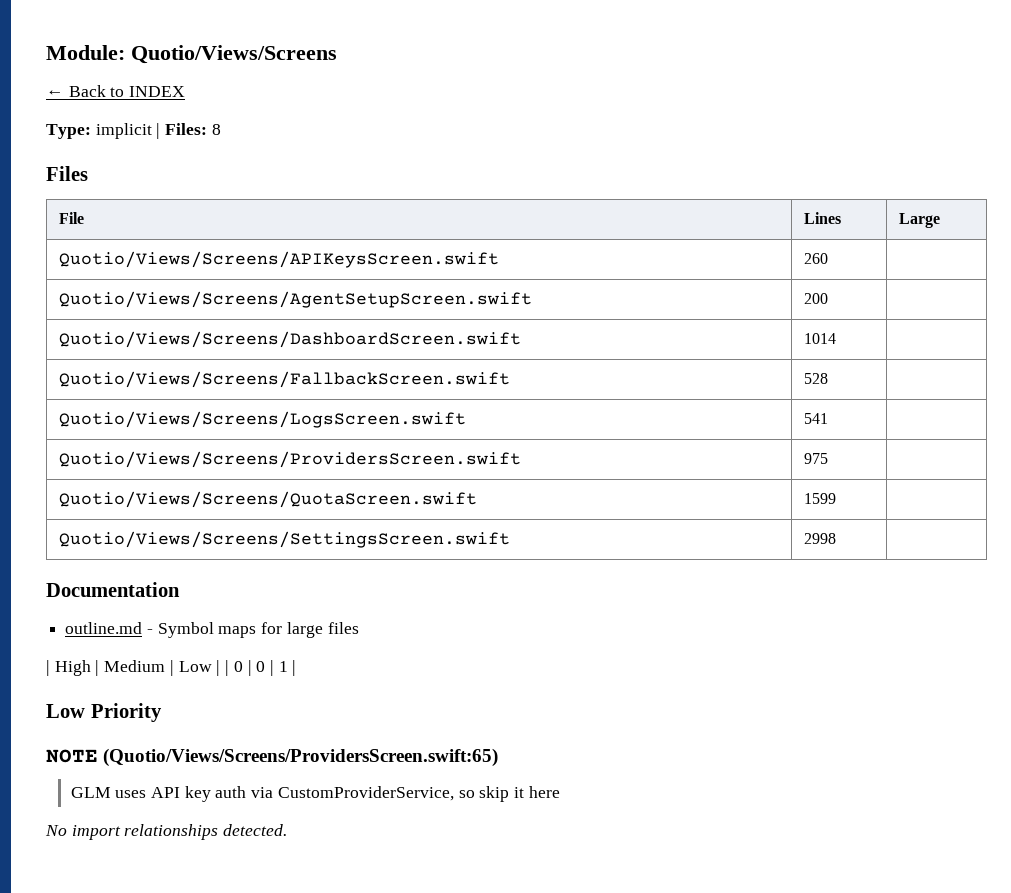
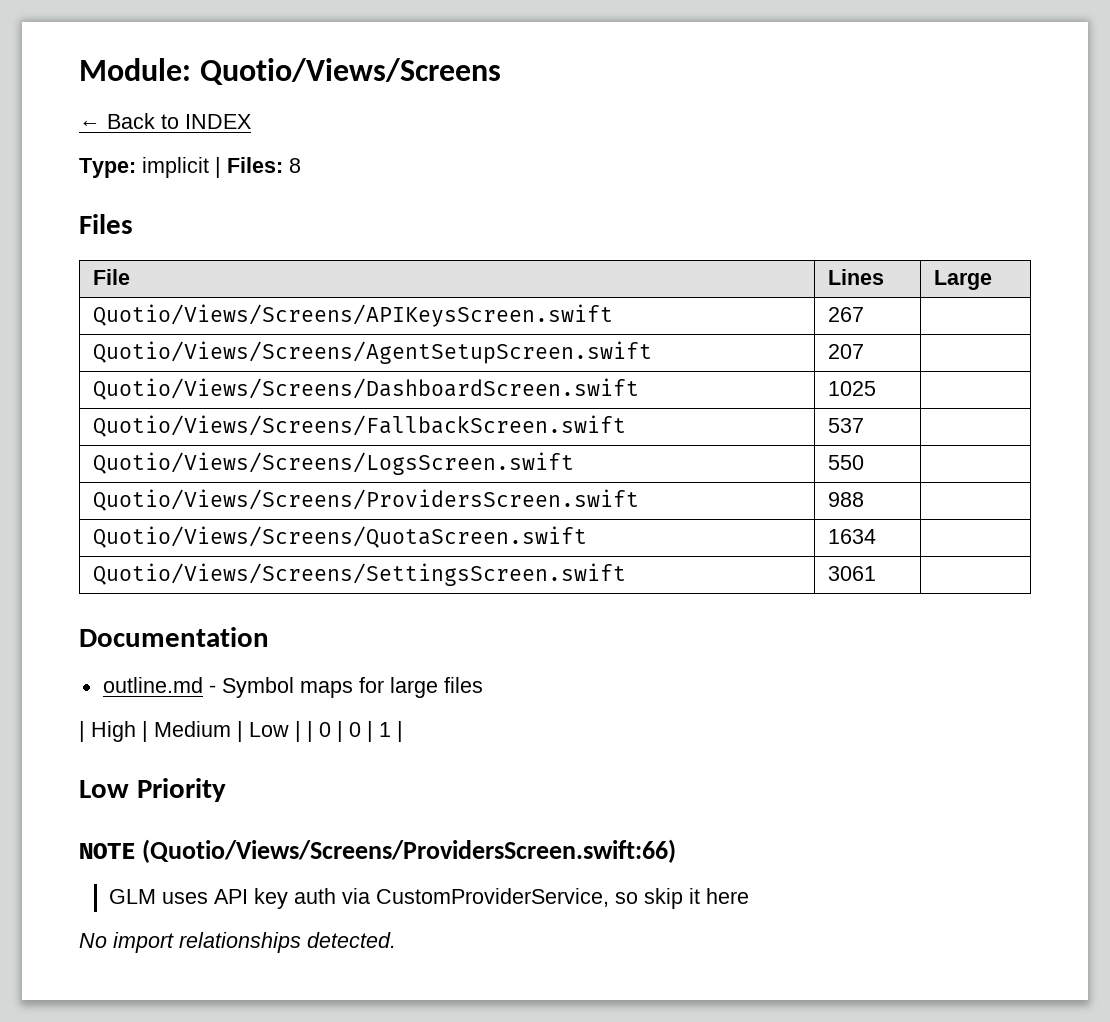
[803,253,828,264] 260 -> [828,307,865,322] 267
[803,293,828,304] 200 -> [828,344,865,359] 207
[803,333,836,344] 1014 -> [828,381,877,396] 1025
[803,373,828,384] 528 -> [828,418,865,433] 537
[803,413,828,424] 541 -> [828,455,865,470] 550
[803,453,828,464] 975 -> [828,492,865,507] 988
[803,493,836,504] 1599 -> [828,529,877,544] 1634
[803,533,836,544] 2998 -> [828,566,877,581] 3061
[103,748,499,767] (Quotio/Views/Screens/ProvidersScreen.swift:65) -> [141,839,676,863] (Quotio/Views/Screens/ProvidersScreen.swift:66)

